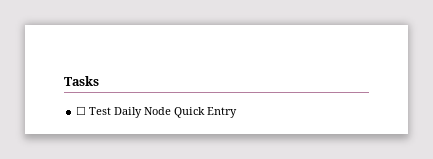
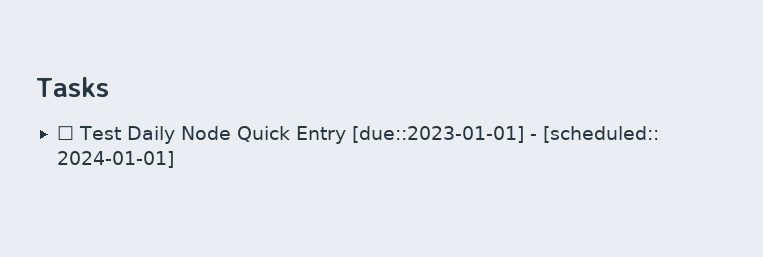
(238, 112) none -> [351,126,659,143] [56,151,174,168] [due::2023-01-01] - [scheduled:: 2024-01-01]

